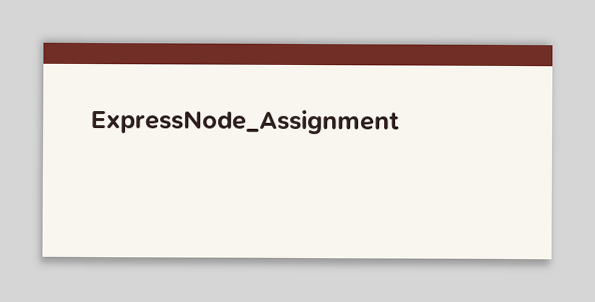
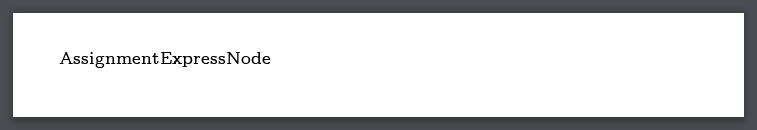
[91,109,400,135] ExpressNode_Assignment -> [59,52,271,68] AssignmentExpressNode

